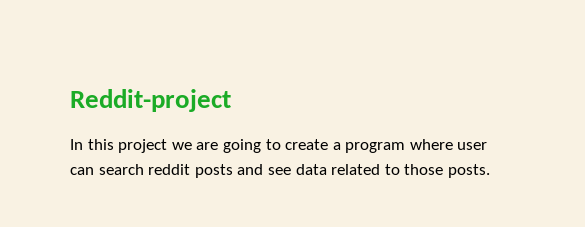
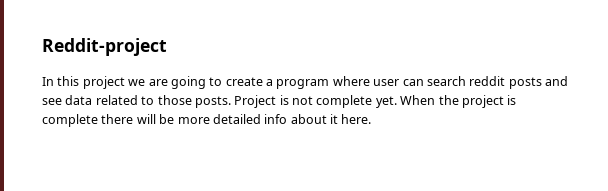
(490, 171) none -> [234,95,517,108] [42,114,372,127] Project is not complete yet. When the project is complete there will be more detailed info about it here.

